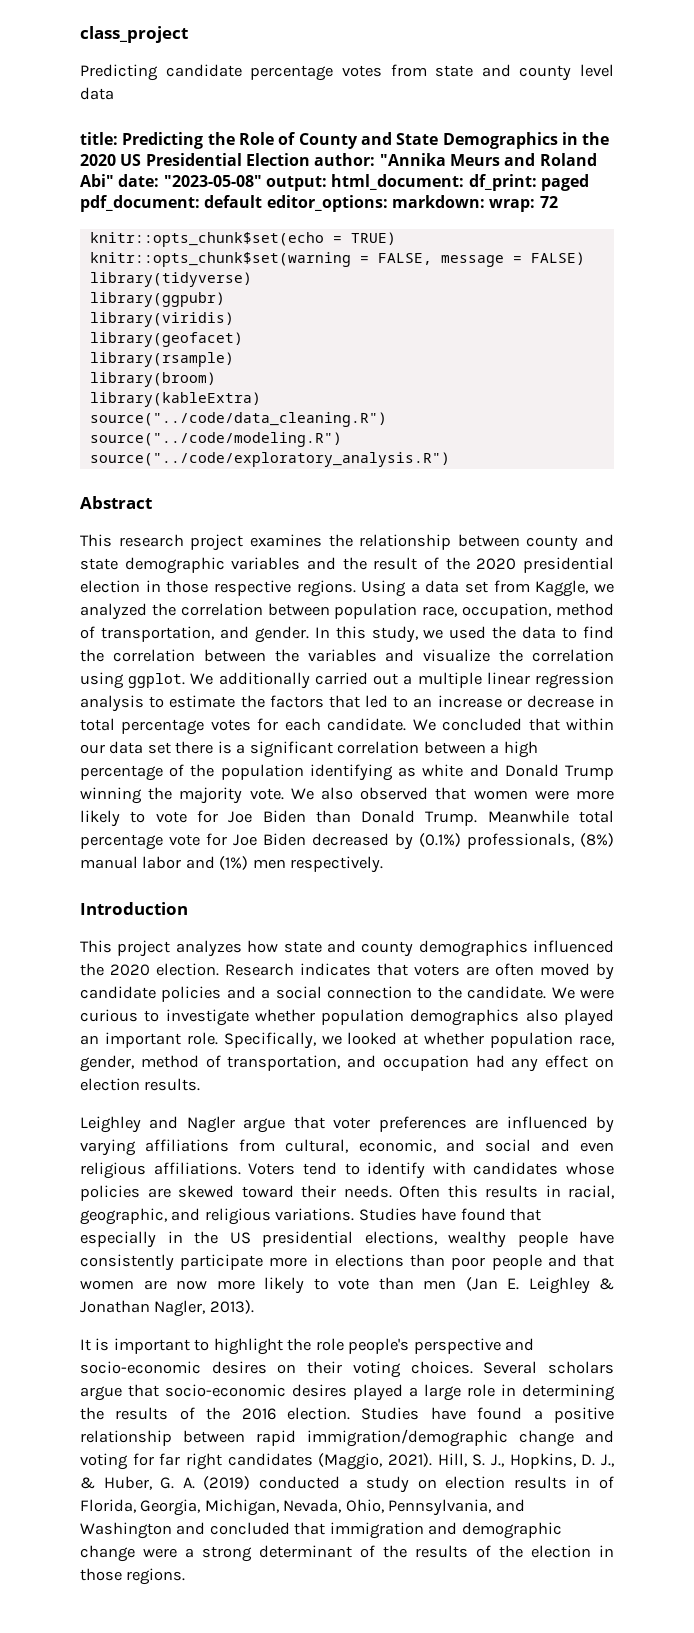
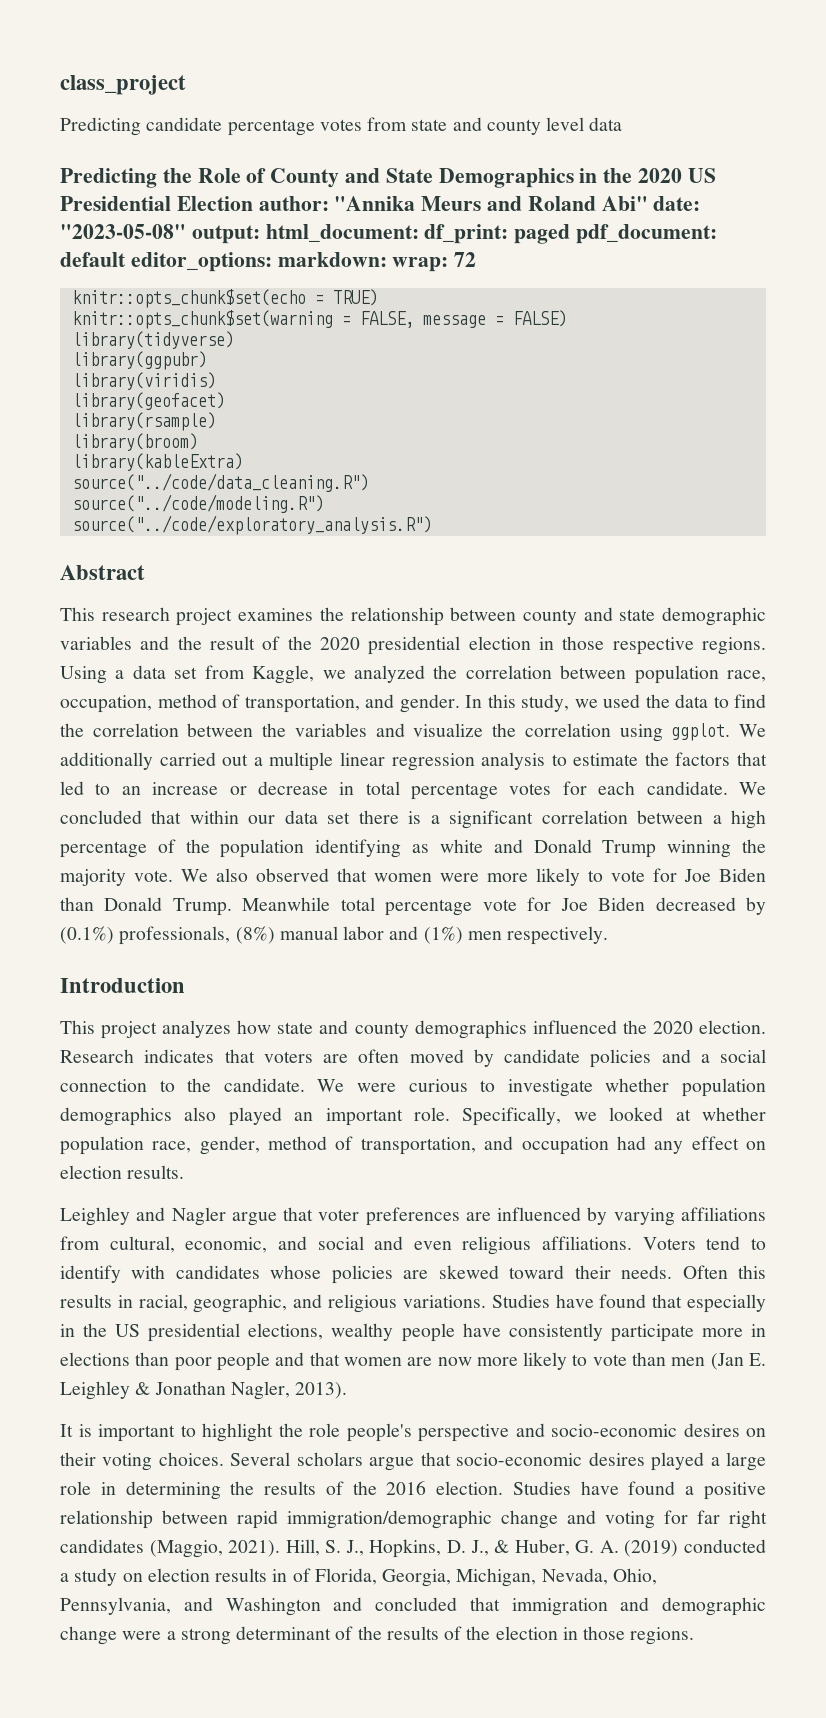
[80,132,118,145] title: -> (623, 124) none

